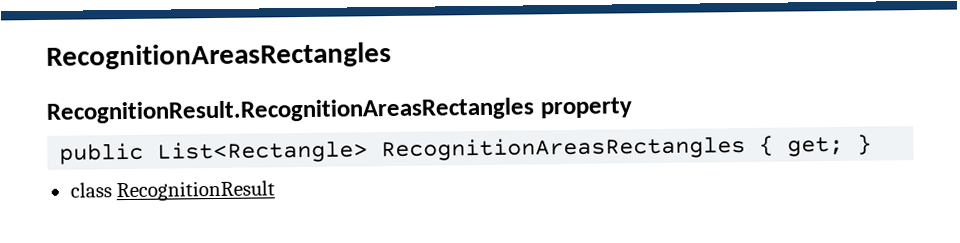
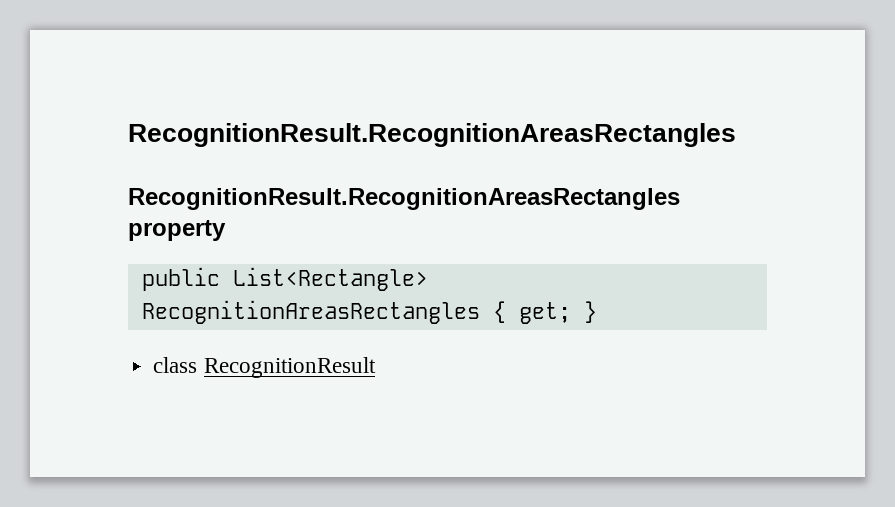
[46,42,392,70] RecognitionAreasRectangles -> [128,123,736,147] RecognitionResult.RecognitionAreasRectangles

